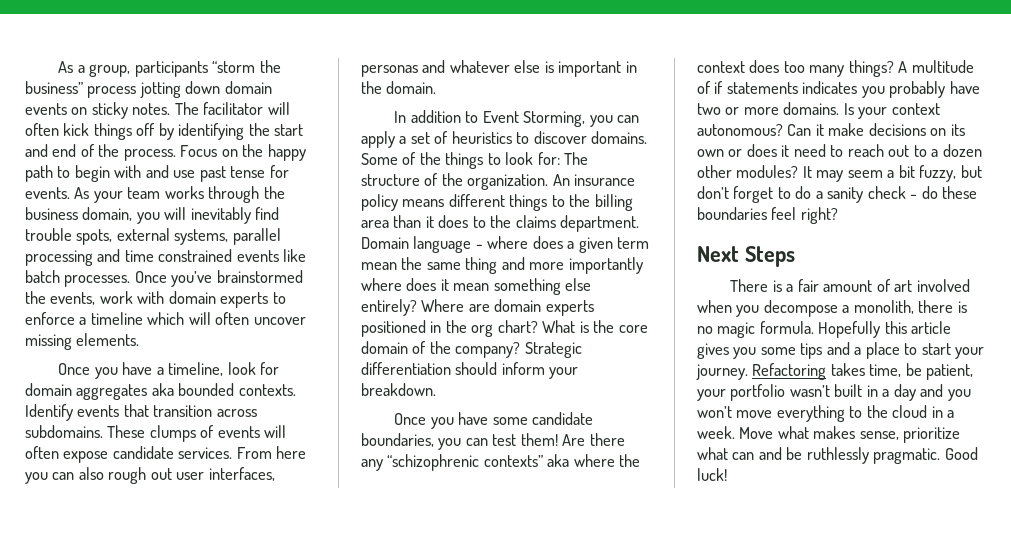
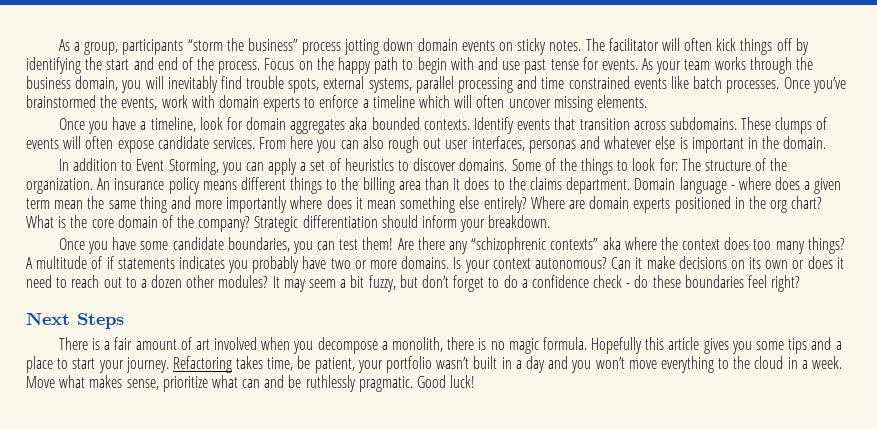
[827,187,864,203] sanity -> [531,275,589,288] confidence

